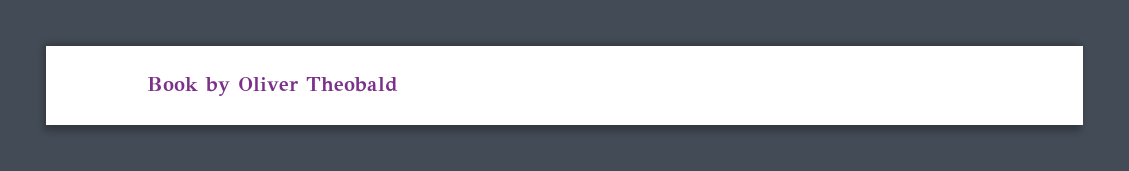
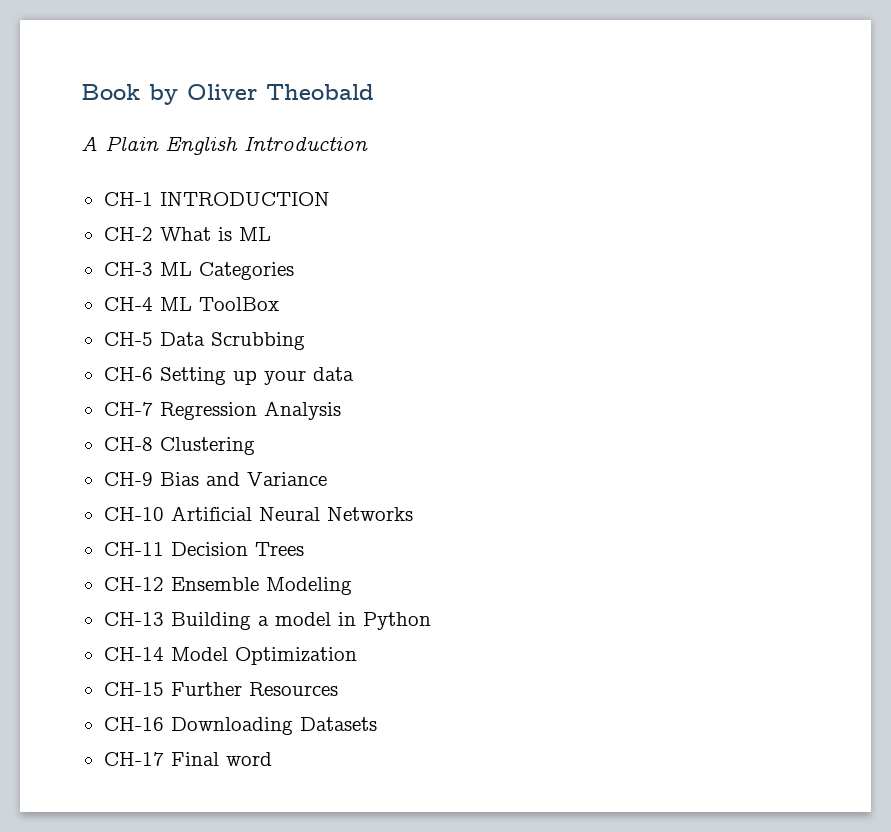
(398, 84) none -> [81,136,368,155] [103,192,330,206] [103,227,271,241] [103,262,294,280] [103,297,279,311] [103,332,305,350] [103,367,354,385] [103,401,341,420] [103,437,255,455] [103,472,327,486] [103,506,413,521] [103,542,304,556] [103,577,352,595] [103,612,431,630] [103,647,357,665] [103,682,338,696] [103,717,377,735] [103,752,272,766] // A Plain English Introduction // CH-1 INTRODUCTION // CH-2 What is ML // CH-3 ML Categories // CH-4 ML ToolBox // CH-5 Data Scrubbing // CH-6 Setting up your data // CH-7 Regression Analysis // CH-8 Clustering // CH-9 Bias and Variance // CH-10 Artificial Neural Networks // CH-11 Decision Trees // CH-12 Ensemble Modeling // CH-13 Building a model in Python // CH-14 Model Optimization // CH-15 Further Resources // CH-16 Downloading Datasets // CH-17 Final word

